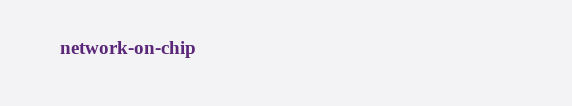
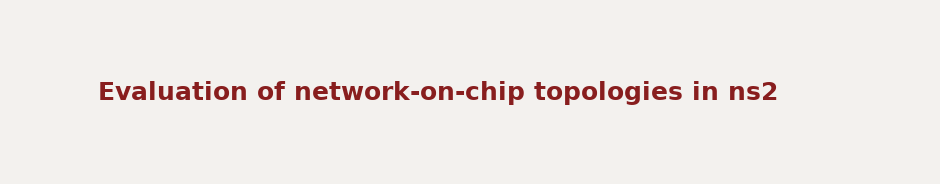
[60,41,196,58] network-on-chip -> [98,81,778,105] Evaluation of network-on-chip topologies in ns2

